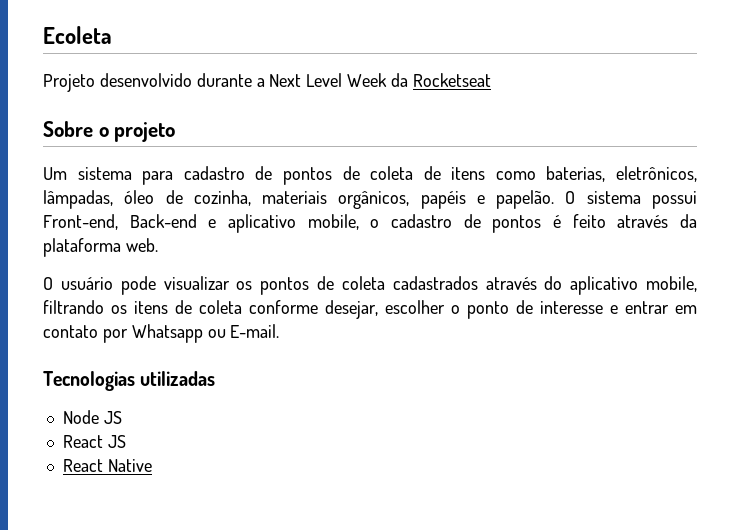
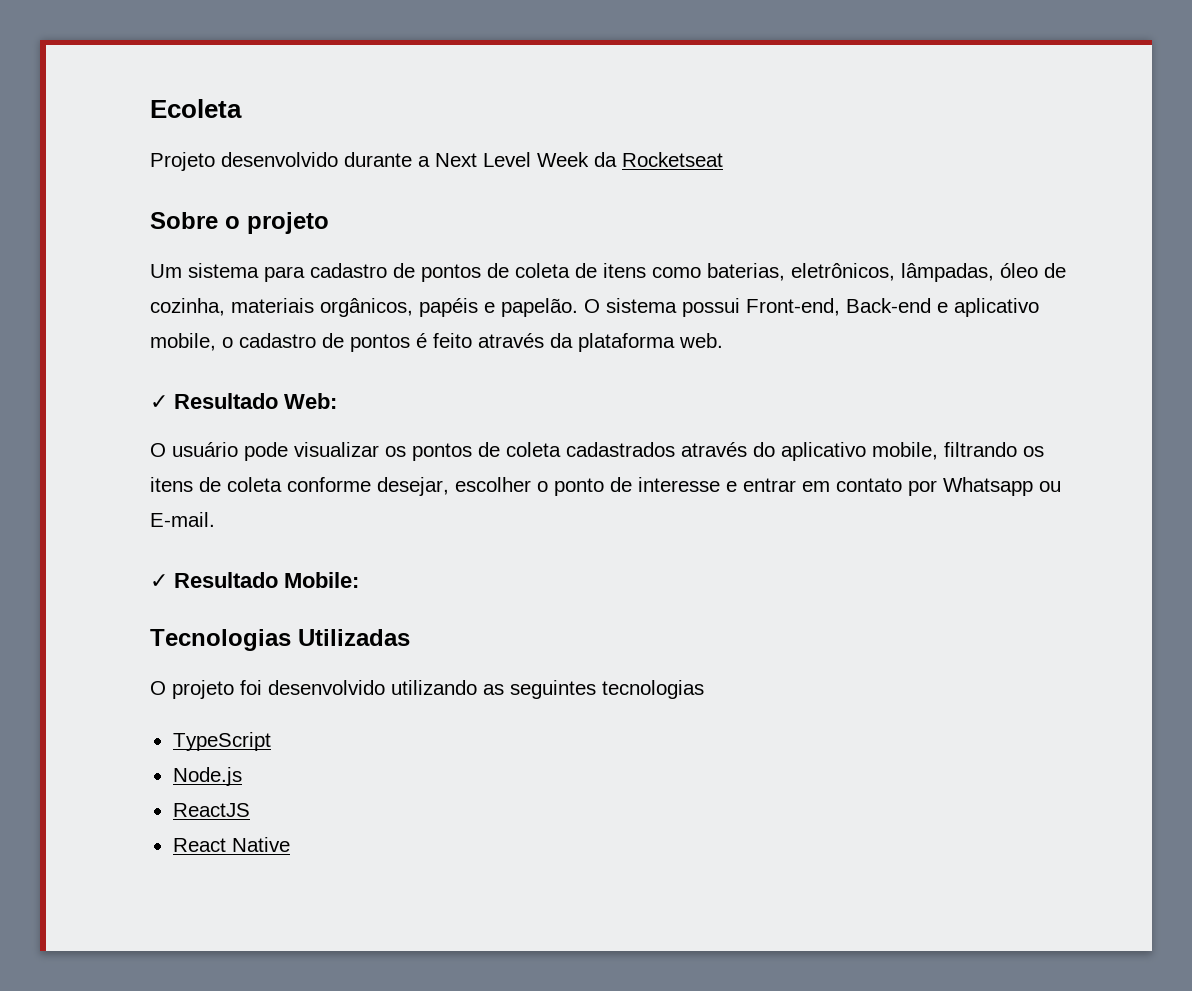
(158, 245) none -> [150,393,337,409] // ✓ Resultado Web:
[43,371,216,391] [62,410,122,424] [62,435,126,448] Tecnologias utilizadas // Node JS // React JS -> [150,572,359,588] [150,629,410,651] [150,680,704,699] [172,732,271,751] [172,767,242,786] [172,803,250,817] ✓ Resultado Mobile: // Tecnologias Utilizadas // O projeto foi desenvolvido utilizando as seguintes tecnologias // TypeScript // Node.js // ReactJS

